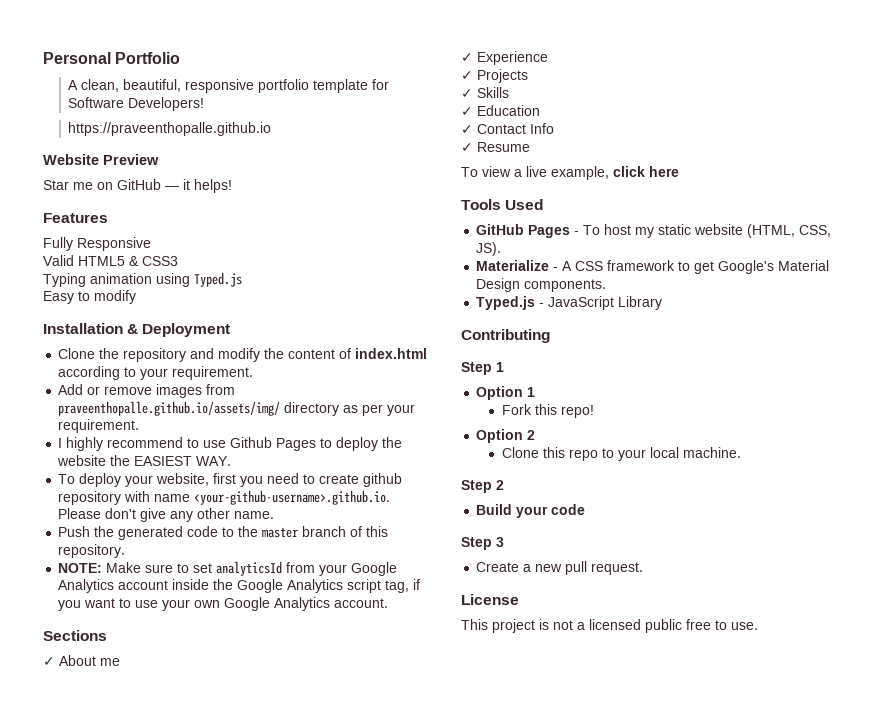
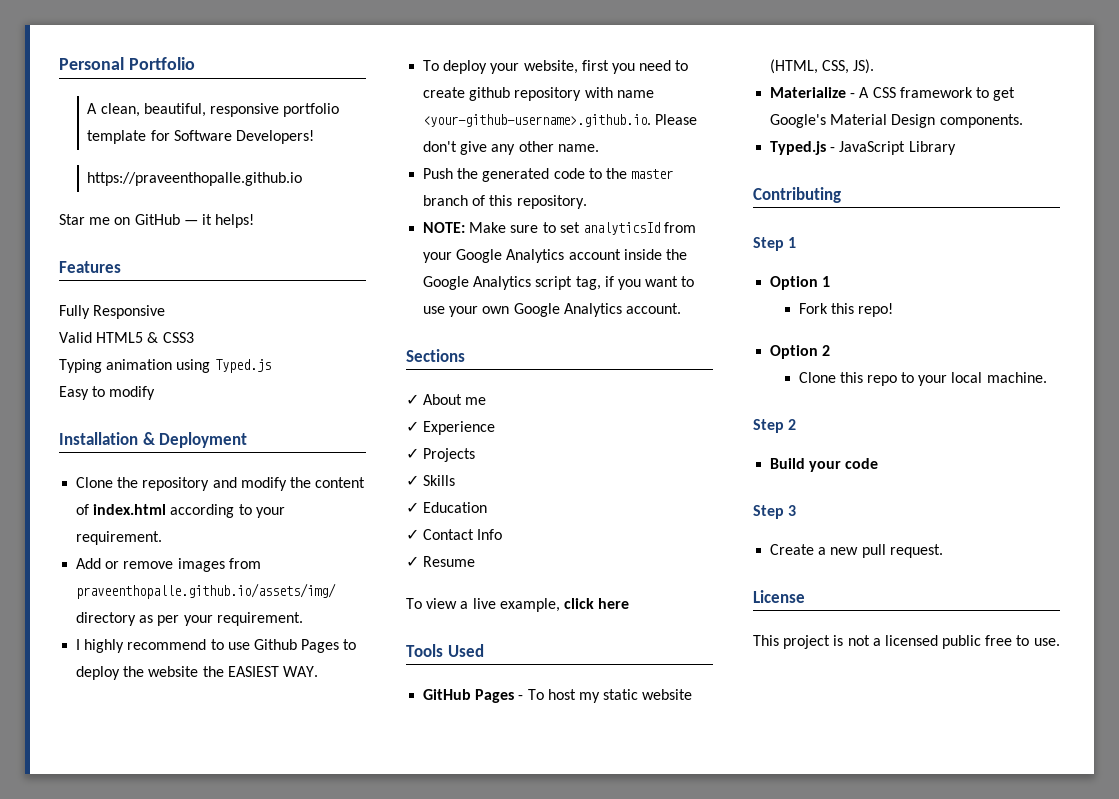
[43,154,159,165] // Website Preview -> (303, 179) none

